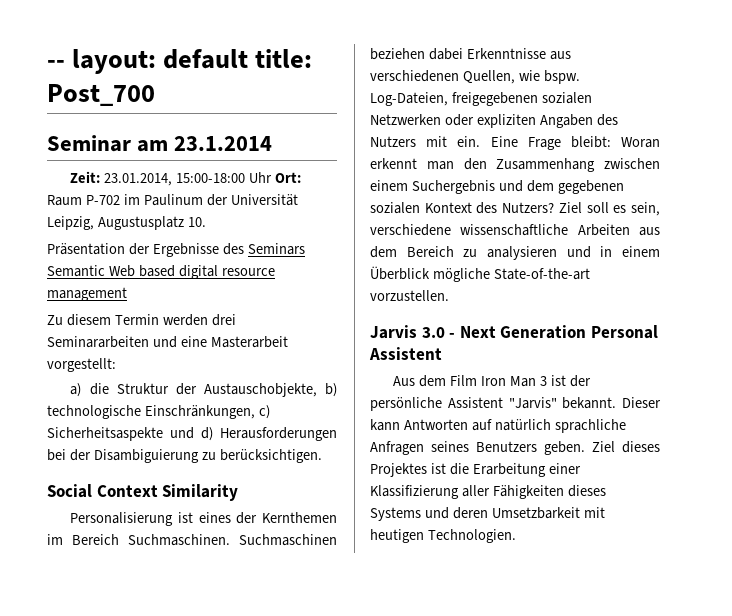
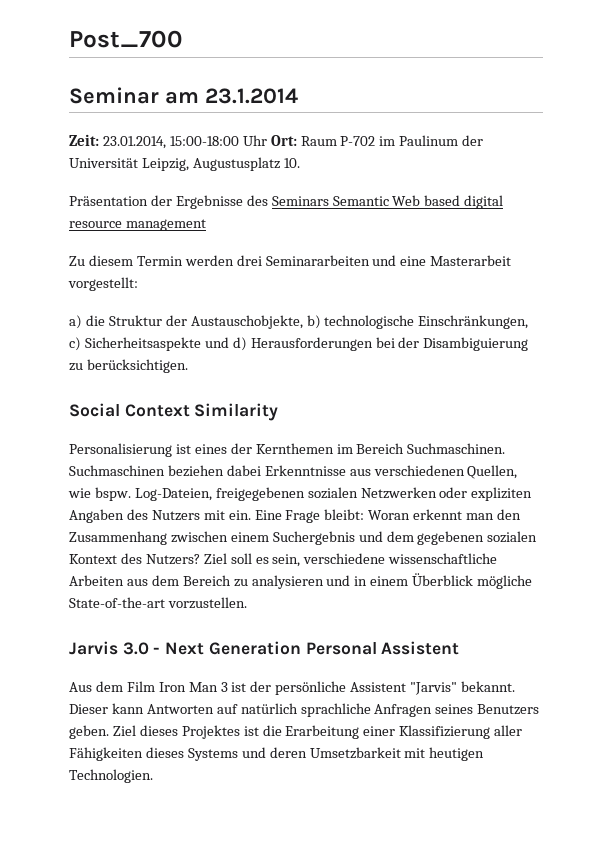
[47,49,313,74] -- layout: default title: -> (69, 39) none

